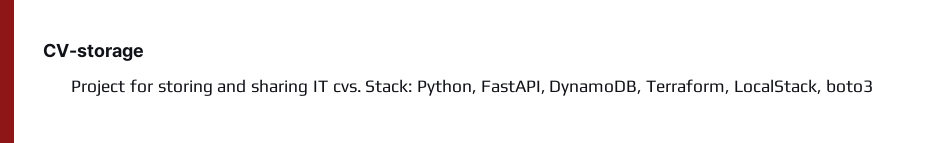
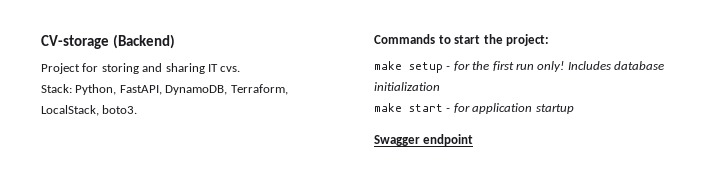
(144, 52) none -> [112,34,175,49] (Backend)
(361, 88) none -> (241, 69) //
[825,79,873,93] boto3 -> [102,105,138,114] [374,34,550,46] [374,61,664,73] [374,82,440,91] [374,103,574,114] [374,134,474,146] boto3. // Commands to start the project: // make setup - for the first run only! Includes database initialization // make start - for application startup // Swagger endpoint

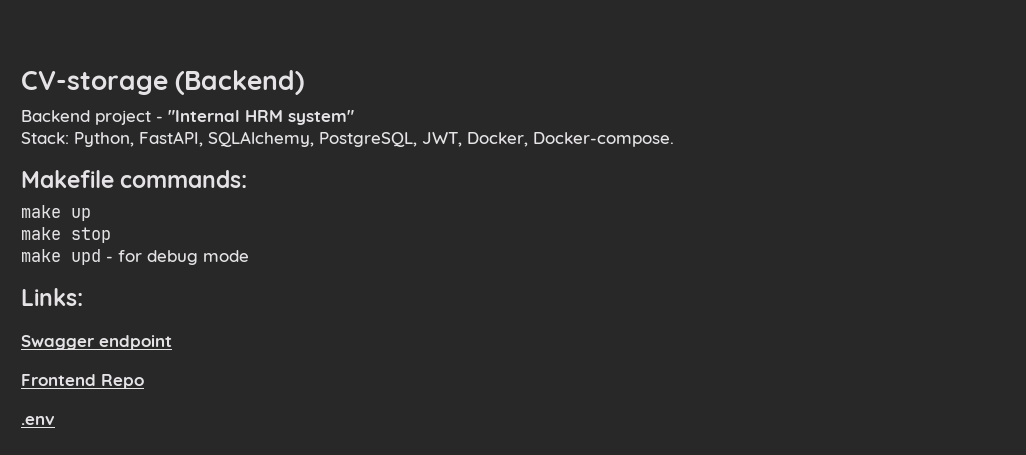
[41,63,241,74] [41,84,288,95] [41,105,138,116] [374,34,550,46] [374,61,664,73] [374,82,440,91] [374,103,574,114] Project for storing and sharing IT cvs. // Stack: Python, FastAPI, DynamoDB, Terraform, LocalStack, boto3. // Commands to start the project: // make setup - for the first run only! Includes database initialization // make start - for application startup -> [21,110,354,125] [21,131,674,147] [21,170,248,188] [21,205,91,221] [21,227,111,243] [21,249,249,265] [21,288,83,306] Backend project - "Internal HRM system" // Stack: Python, FastAPI, SQLAlchemy, PostgreSQL, JWT, Docker, Docker-compose. // Makefile commands: // make up // make stop // make upd - for debug mode // Links:
(474, 140) none -> [21,374,144,389] [21,416,55,425] // Frontend Repo // .env

